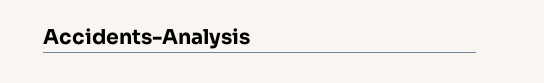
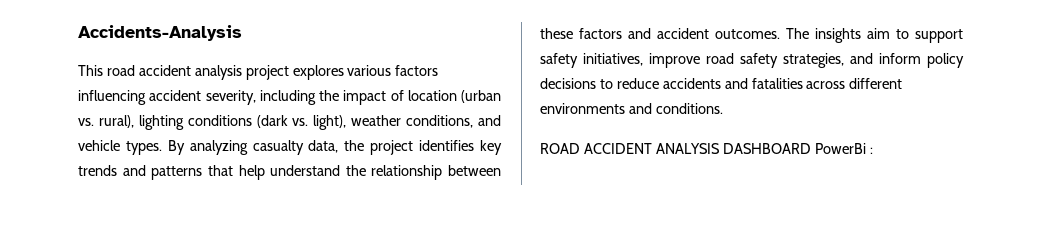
(250, 38) none -> [78,65,439,80] [78,90,501,105] [78,115,502,130] [78,140,503,155] [78,165,501,180] [540,28,963,43] [540,53,964,68] [540,78,903,89] [540,103,723,114] [540,143,873,154] // This road accident analysis project explores various factors influencing accident severity, including the impact of location (urban vs. rural), lighting conditions (dark vs. light), weather conditions, and vehicle types. By analyzing casualty data, the project identifies key trends and patterns that help understand the relationship between these factors and accident outcomes. The insights aim to support safety initiatives, improve road safety strategies, and inform policy decisions to reduce accidents and fatalities across different environments and conditions. // ROAD ACCIDENT ANALYSIS DASHBOARD PowerBi :

